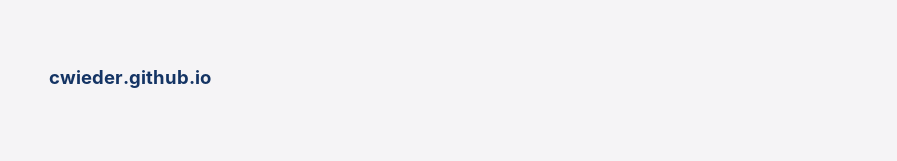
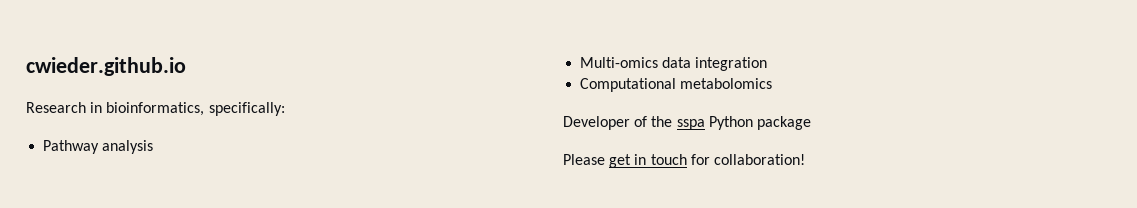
(211, 79) none -> [26,102,285,116] [43,140,154,154] [580,57,768,71] [580,78,773,92] [563,116,811,130] [563,154,805,168] // Research in bioinformatics, specifically: // Pathway analysis // Multi-omics data integration // Computational metabolomics // Developer of the sspa Python package // Please get in touch for collaboration!

